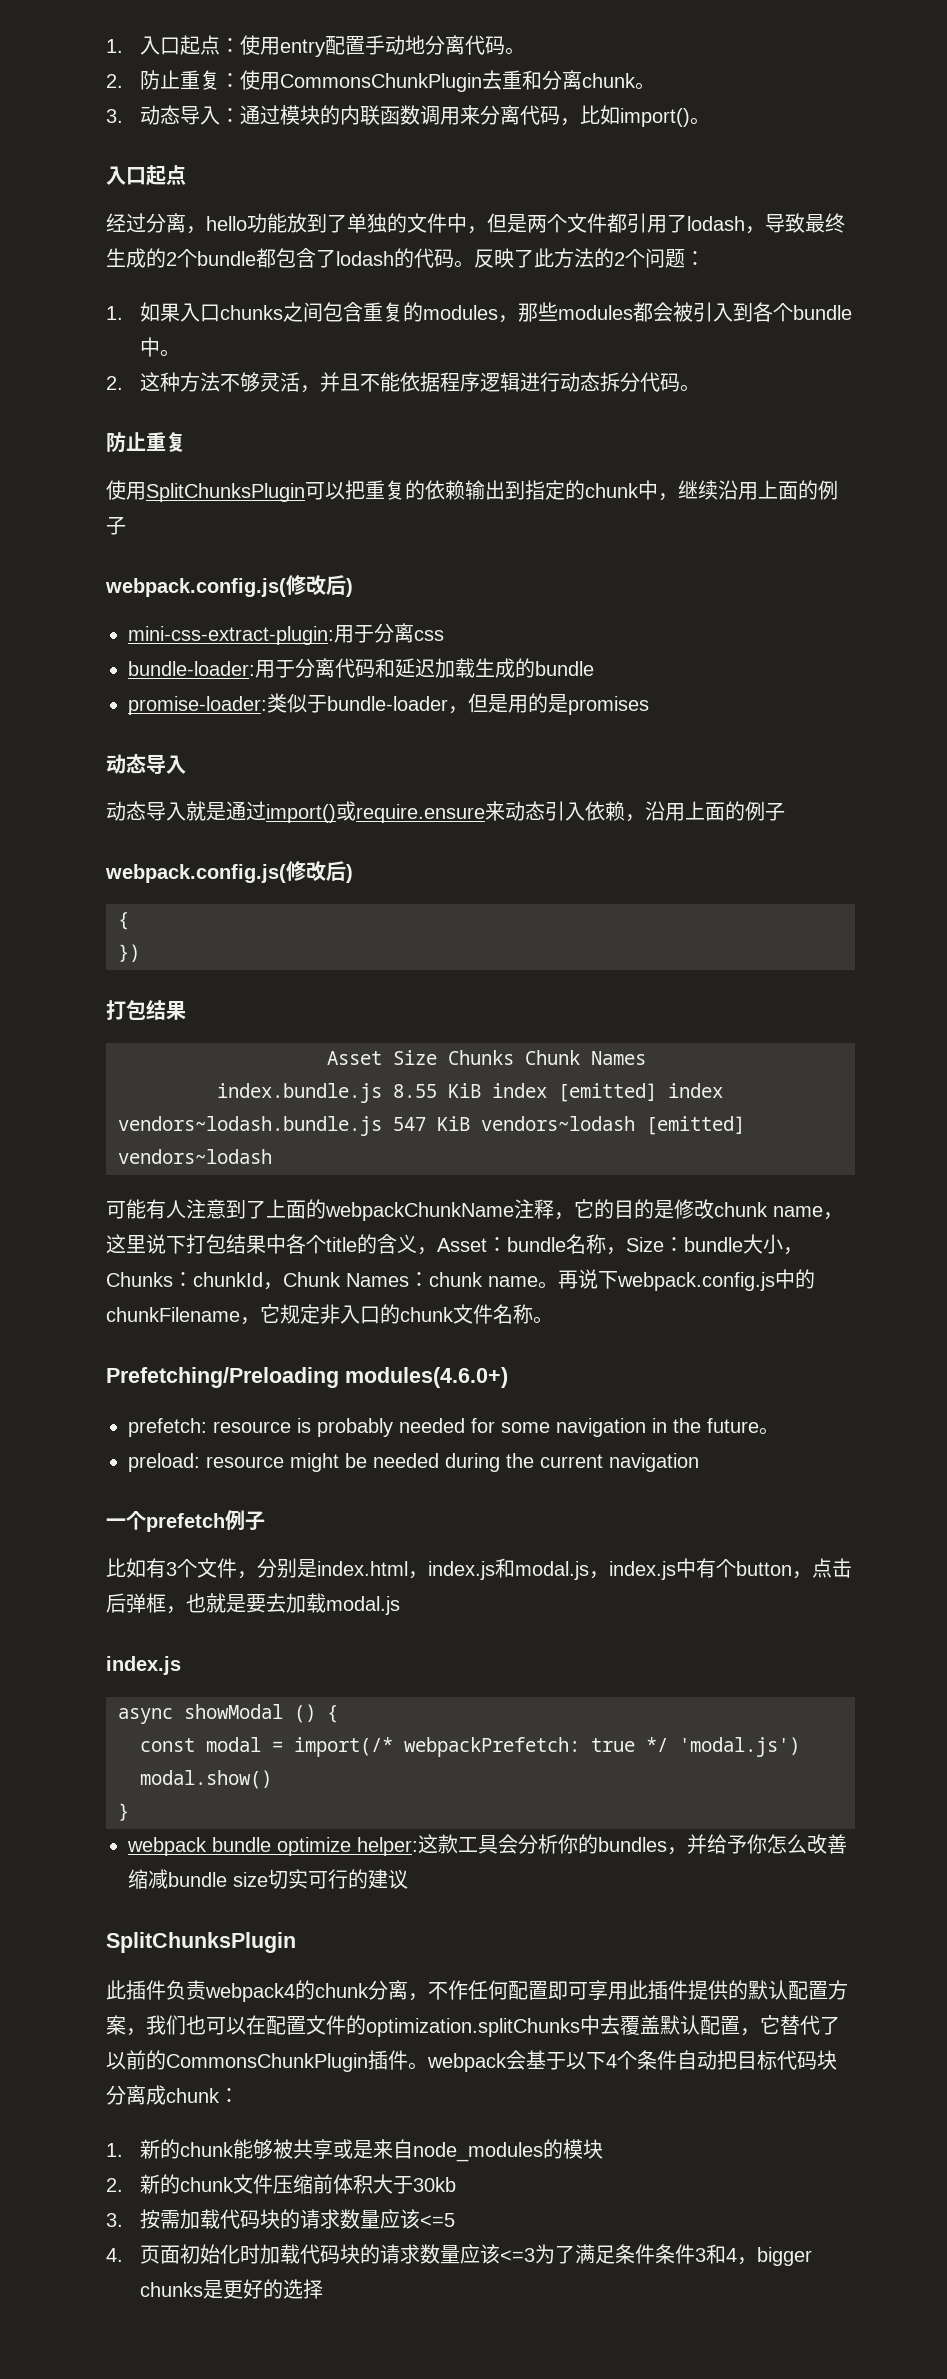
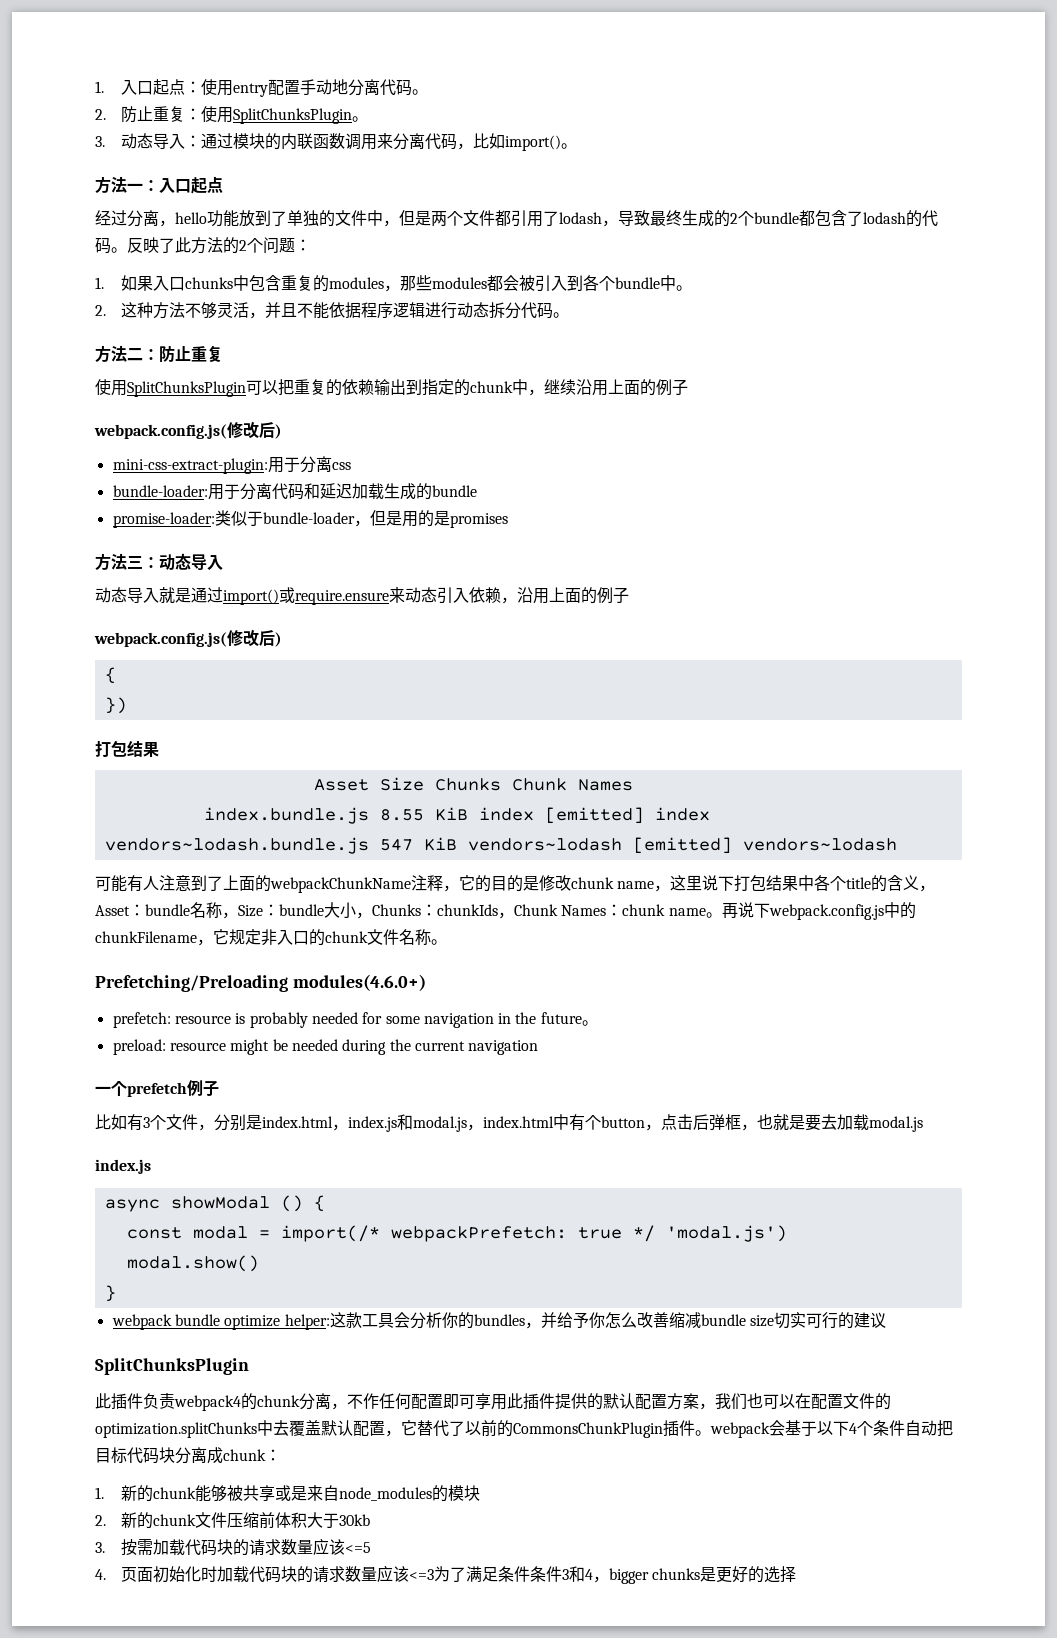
[280,70,637,92] CommonsChunkPlugin去重和分离chunk -> [232,108,352,124] SplitChunksPlugin
(711, 121) none -> [95,176,159,194] 方法一：
[283,302,324,322] 之间 -> [232,275,249,291] 中
(701, 388) none -> [95,345,159,363] 方法二：
(649, 705) none -> [95,553,159,571] 方法三：
[193,1272,263,1287] chunkId -> [437,904,498,916] chunkIds
[609,1561,676,1580] index.js -> [483,1116,554,1128] index.html

